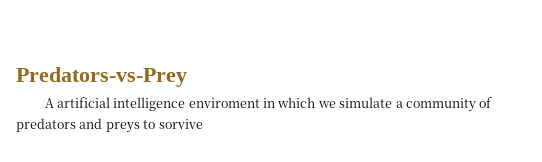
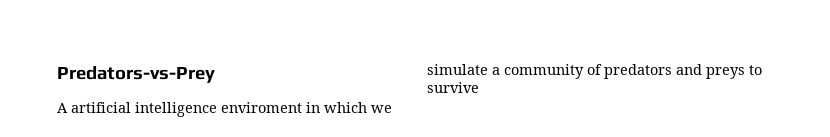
[158,119,203,129] sorvive -> [427,82,479,93] survive

